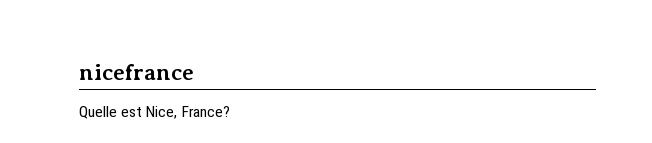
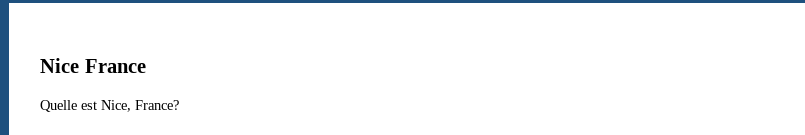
[79,64,194,80] nicefrance -> [40,58,146,73] Nice France

